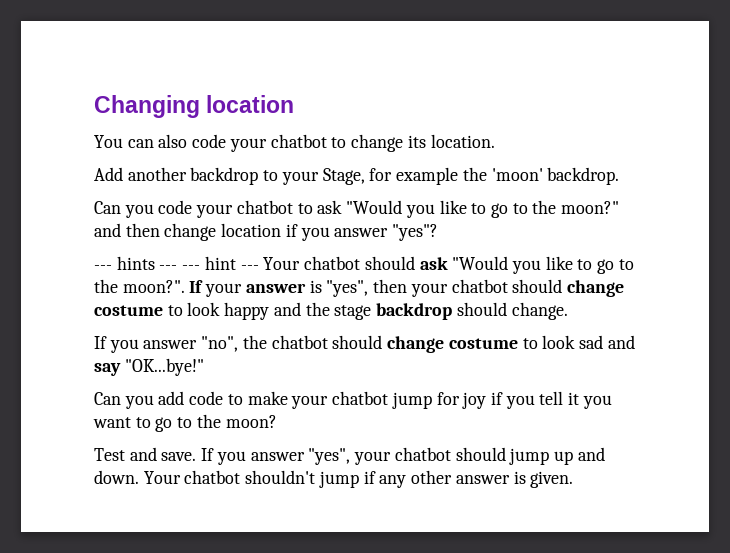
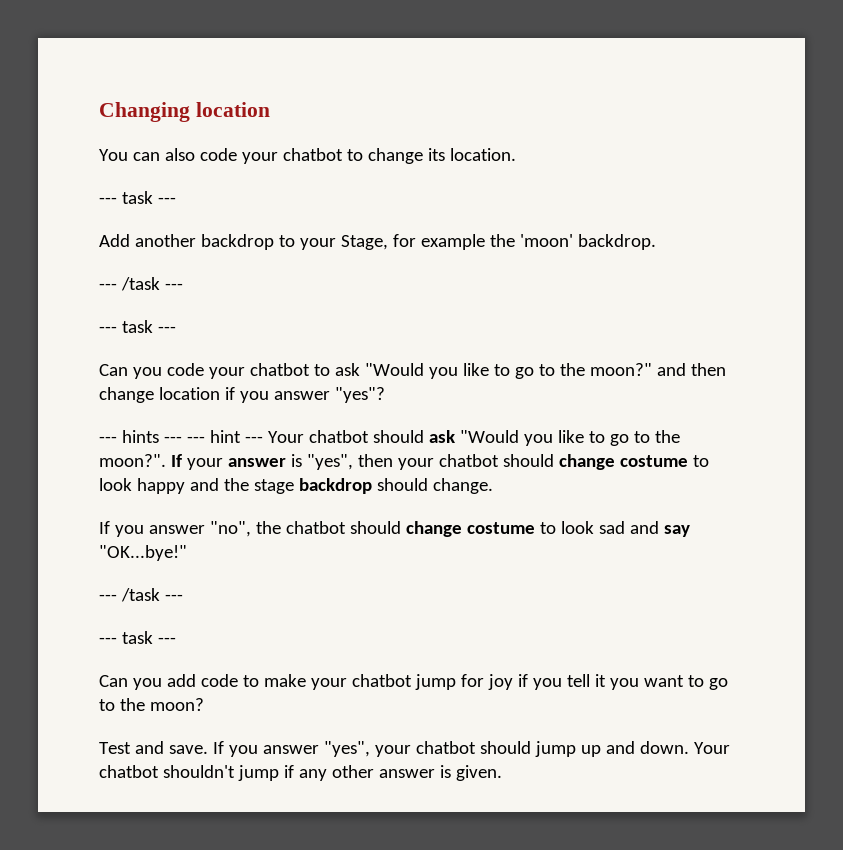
(495, 141) none -> [99,191,176,204] // --- task ---
(620, 176) none -> [99,277,183,291] [99,320,176,333] // --- /task --- // --- task ---
(204, 367) none -> [99,588,183,602] [99,631,176,644] // --- /task --- // --- task ---

